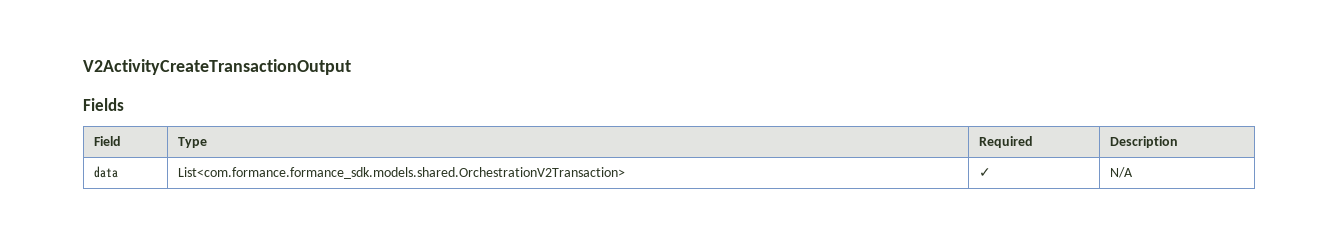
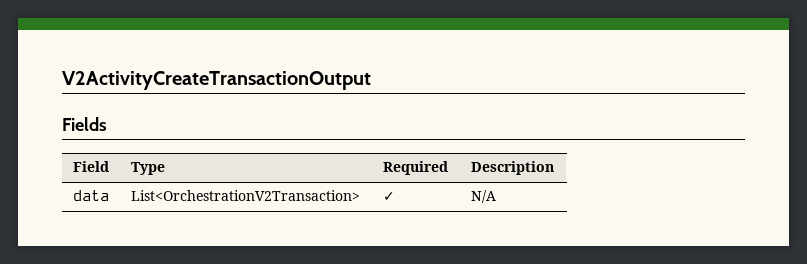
[177,167,625,179] List<com.formance.formance_sdk.models.shared.OrchestrationV2Transaction> -> [130,190,360,201] List<OrchestrationV2Transaction>

